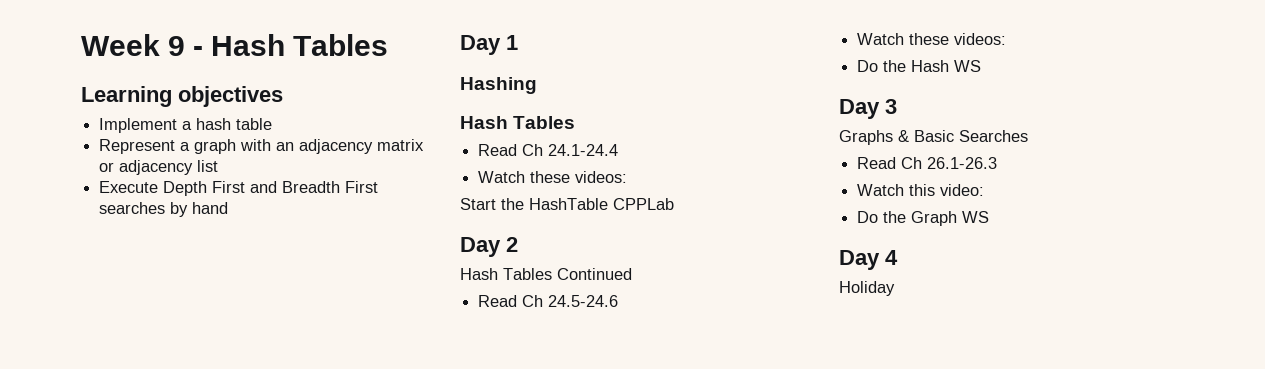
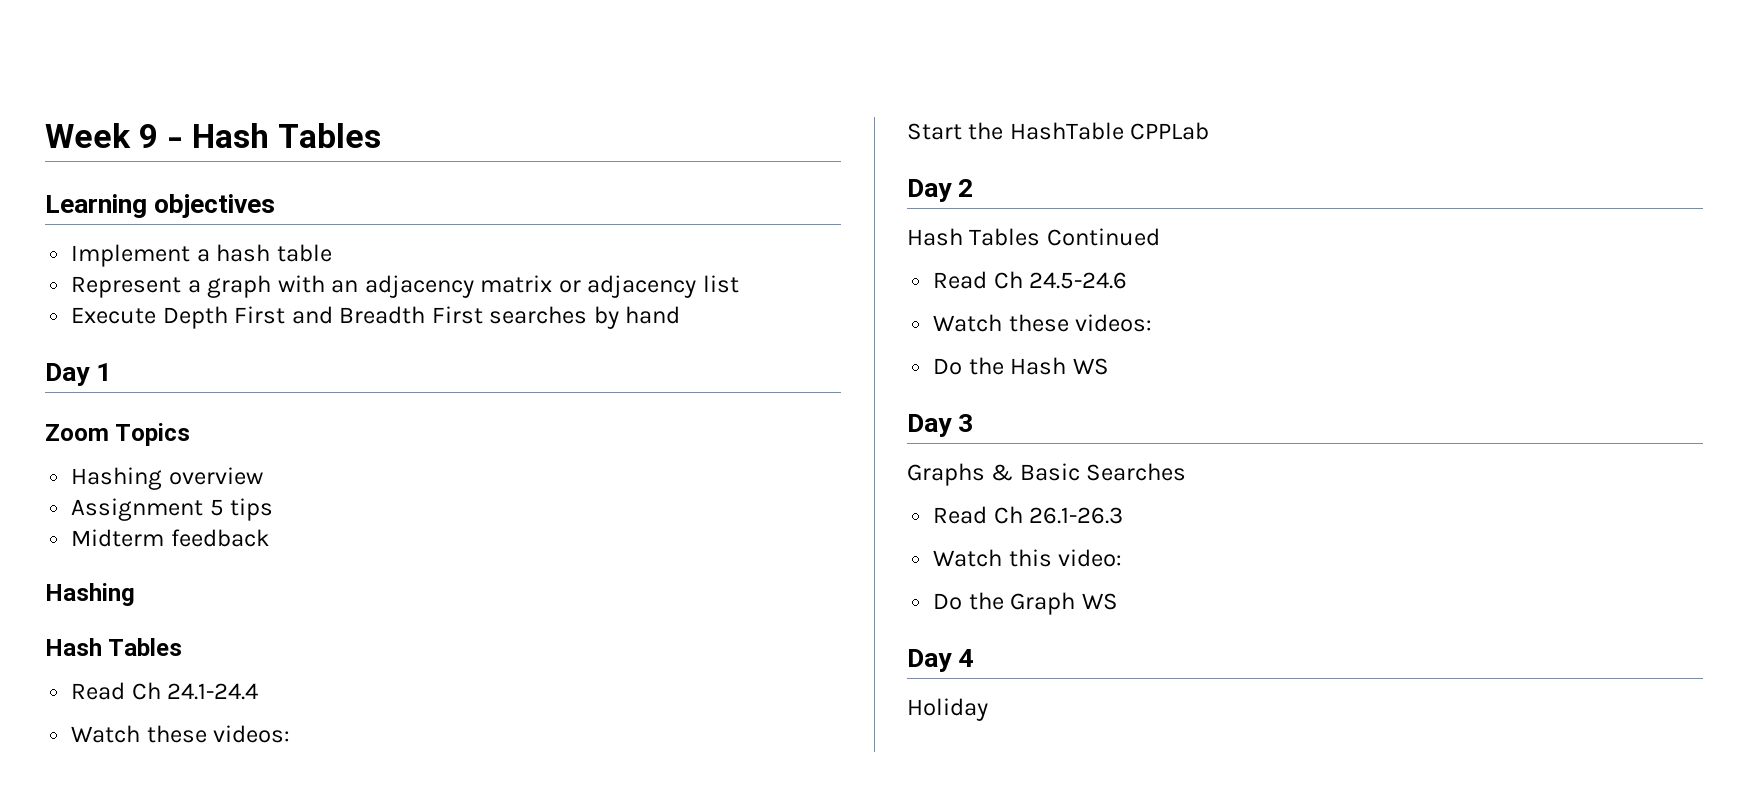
(518, 42) none -> [45,423,191,446] [71,467,263,490] [71,498,274,521] [71,529,270,547] // Zoom Topics // Hashing overview // Assignment 5 tips // Midterm feedback

